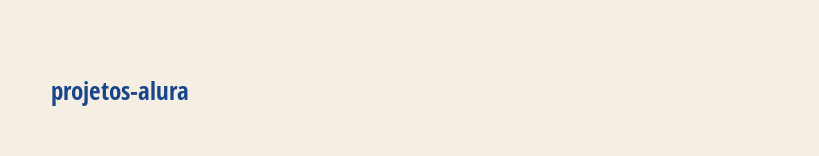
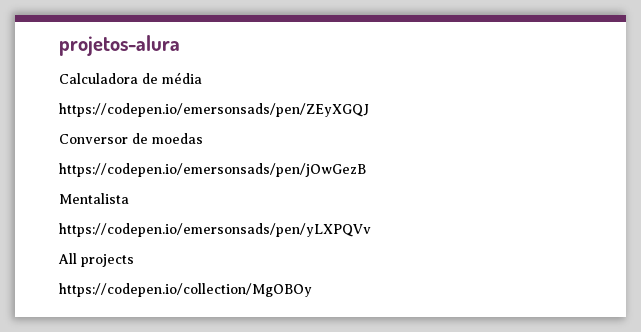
(189, 93) none -> [59,72,202,84] [59,103,369,117] [59,133,203,144] [59,163,366,177] [59,193,129,204] [59,223,371,237] [58,253,134,267] [59,283,312,297] // Calculadora de média // https://codepen.io/emersonsads/pen/ZEyXGQJ // Conversor de moedas // https://codepen.io/emersonsads/pen/jOwGezB // Mentalista // https://codepen.io/emersonsads/pen/yLXPQVv // All projects // https://codepen.io/collection/MgOBOy

